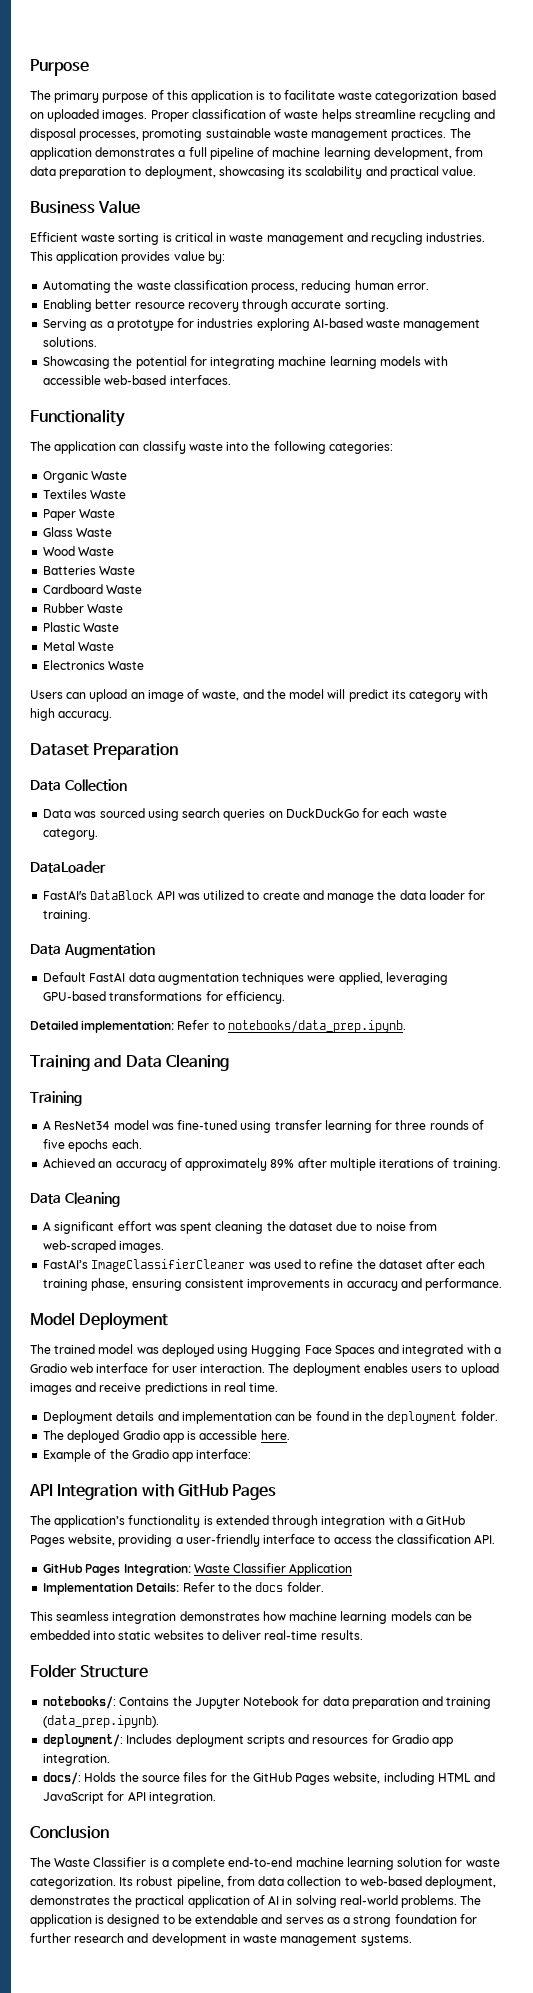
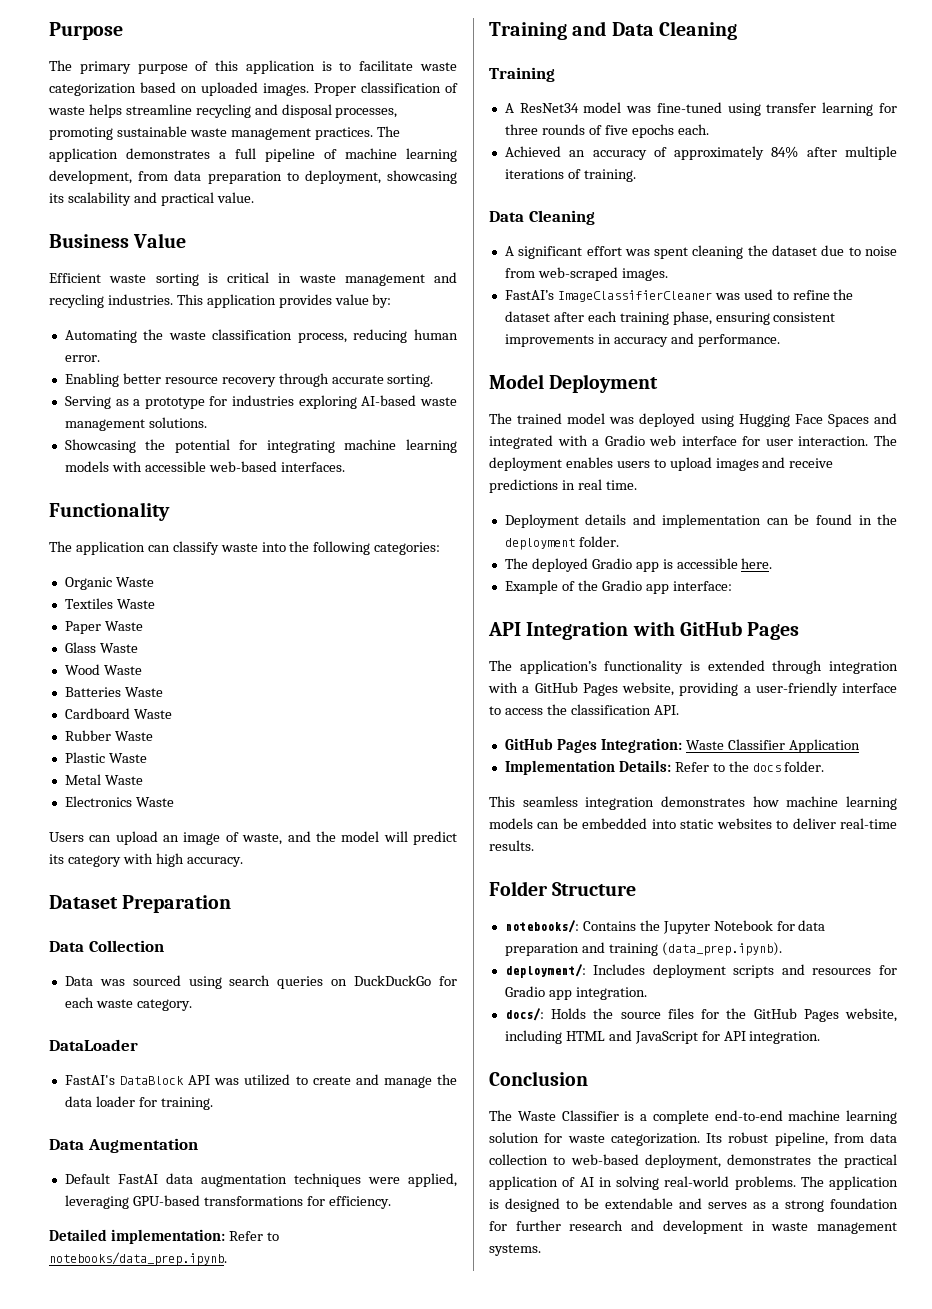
[270,1159,295,1168] 89% -> [771,146,799,158] 84%

